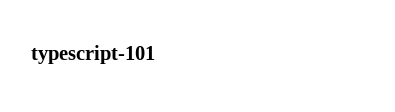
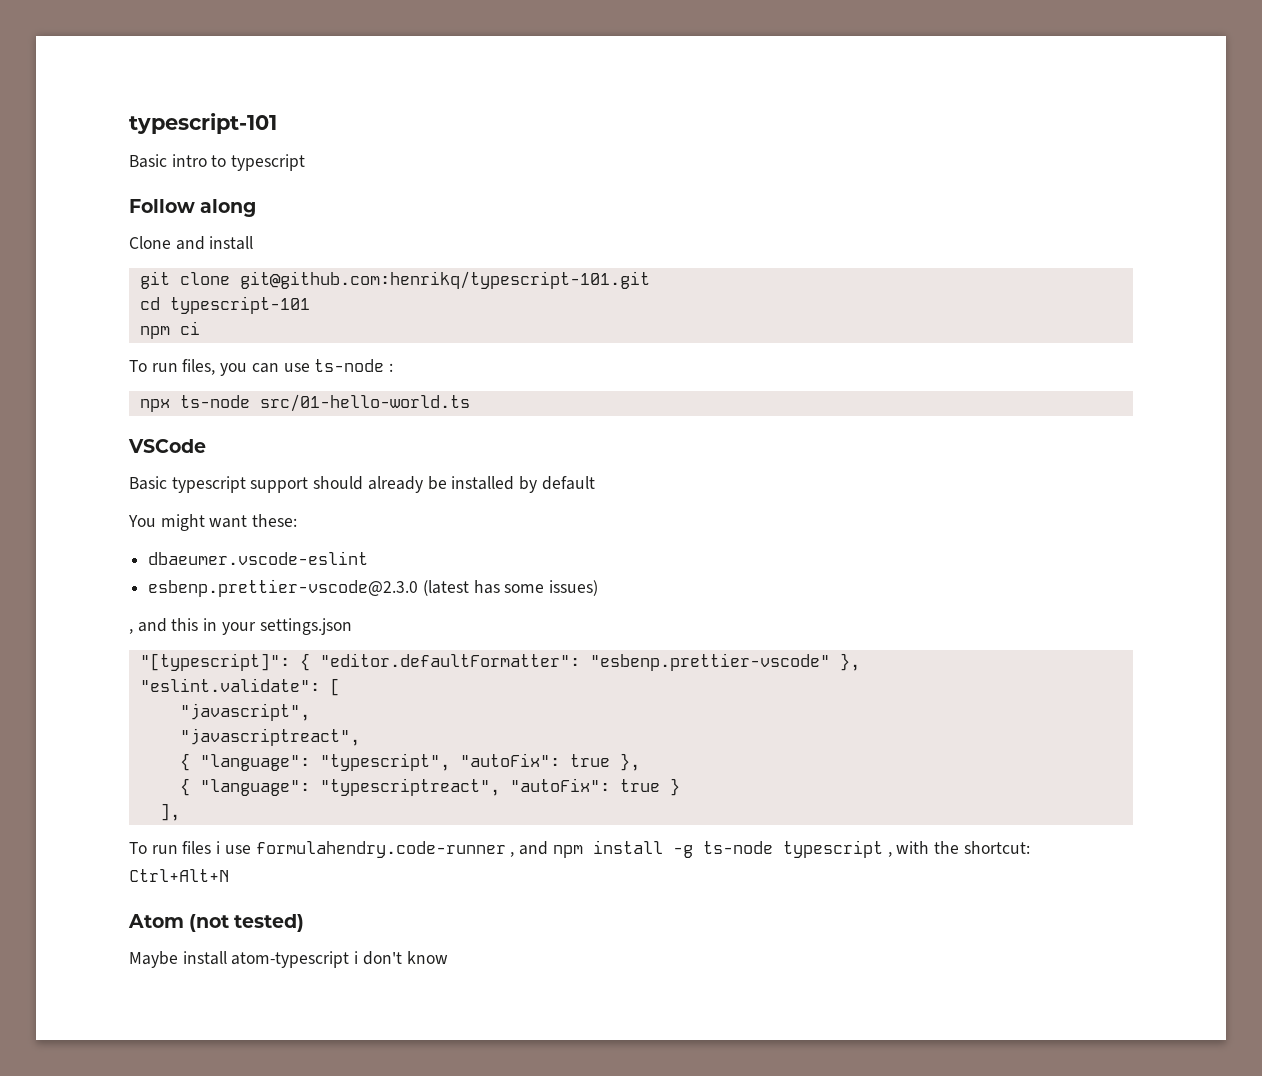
[31,45,155,64] typescript-101 -> [129,113,277,134] [129,154,306,171] [129,199,257,217] [129,236,254,250] [139,271,650,289] [139,296,310,314] [139,321,200,339] [129,359,394,376] [139,394,470,412] [128,439,206,453] [129,476,595,493] [128,514,298,531] [148,551,369,565] [148,579,599,597] [129,618,352,635] [139,653,860,671] [139,678,340,696] [179,703,310,721] [179,728,360,746] [179,753,640,771] [179,778,680,796] [159,803,180,821] [129,840,1030,858] [129,869,229,882] [128,914,305,932] [129,951,448,968] typescript-101 // Basic intro to typescript // Follow along // Clone and install // git clone git@github.com:henrikq/typescript-101.git // cd typescript-101 // npm ci // To run files, you can use ts-node : // npx ts-node src/01-hello-world.ts // VSCode // Basic typescript support should already be installed by default // You might want these: // dbaeumer.vscode-eslint // esbenp.prettier-vscode@2.3.0 (latest has some issues) // , and this in your settings.json // "[typescript]": { "editor.defaultFormatter": "esbenp.prettier-vscode" }, // "eslint.validate": [ // "javascript", // "javascriptreact", // { "language": "typescript", "autoFix": true }, // { "language": "typescriptreact", "autoFix": true } // ], // To run files i use formulahendry.code-runner , and npm install -g ts-node typescript , with the shortcut: Ctrl+Alt+N // Atom (not tested) // Maybe install atom-typescript i don't know

